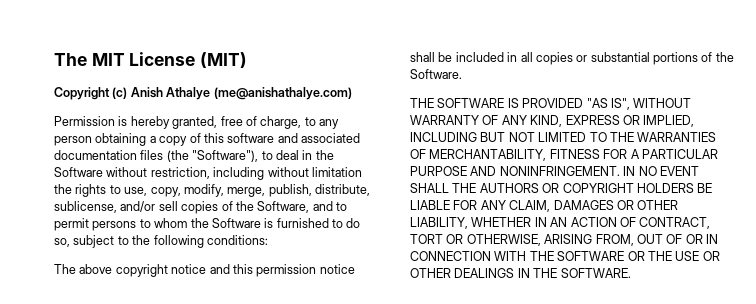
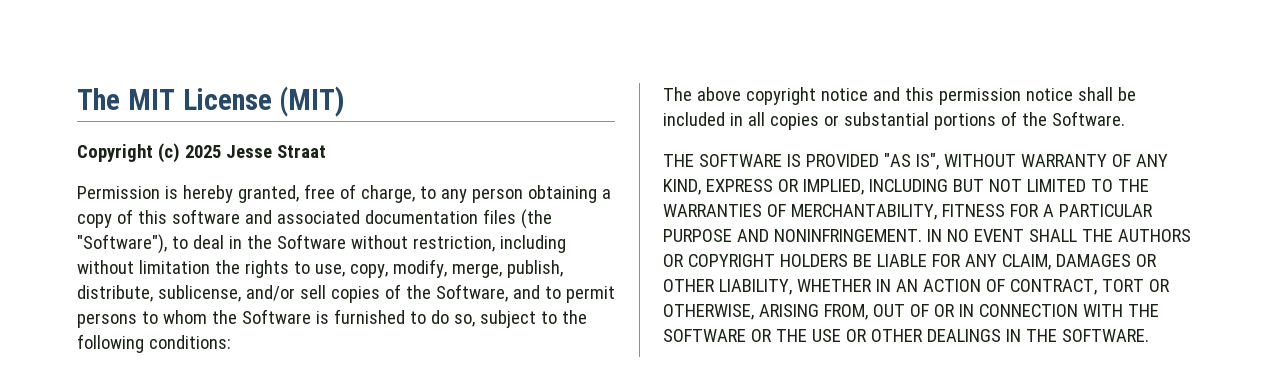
[130,87,352,100] Anish Athalye (me@anishathalye.com) -> [184,145,326,158] 2025 Jesse Straat

